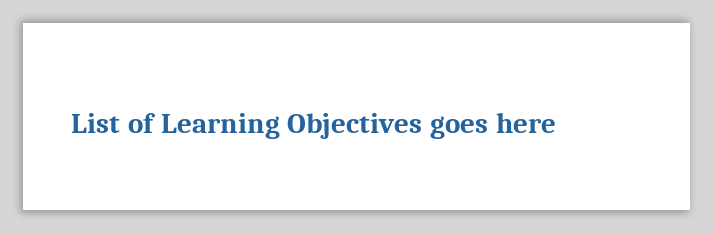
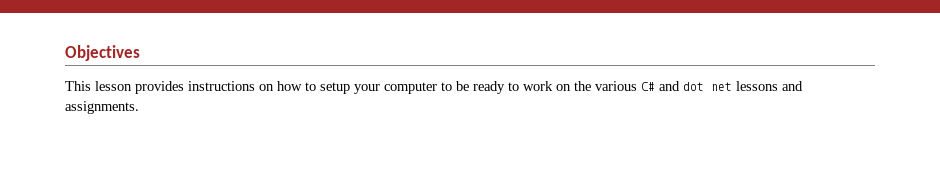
[71,112,557,139] List of Learning Objectives goes here -> [65,45,140,61] [65,81,803,94] [65,101,139,114] Objectives // This lesson provides instructions on how to setup your computer to be ready to work on the various C# and dot net lessons and assignments.

